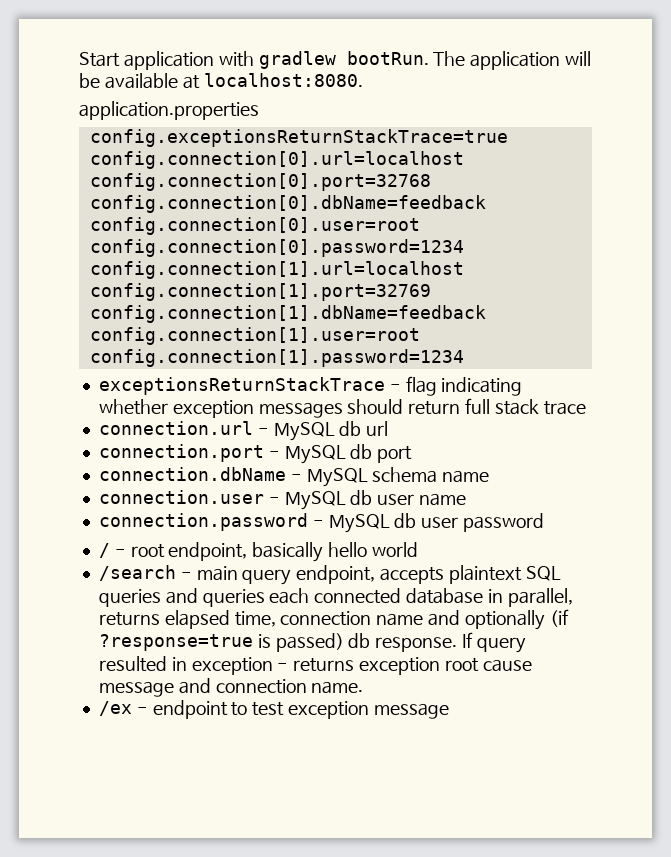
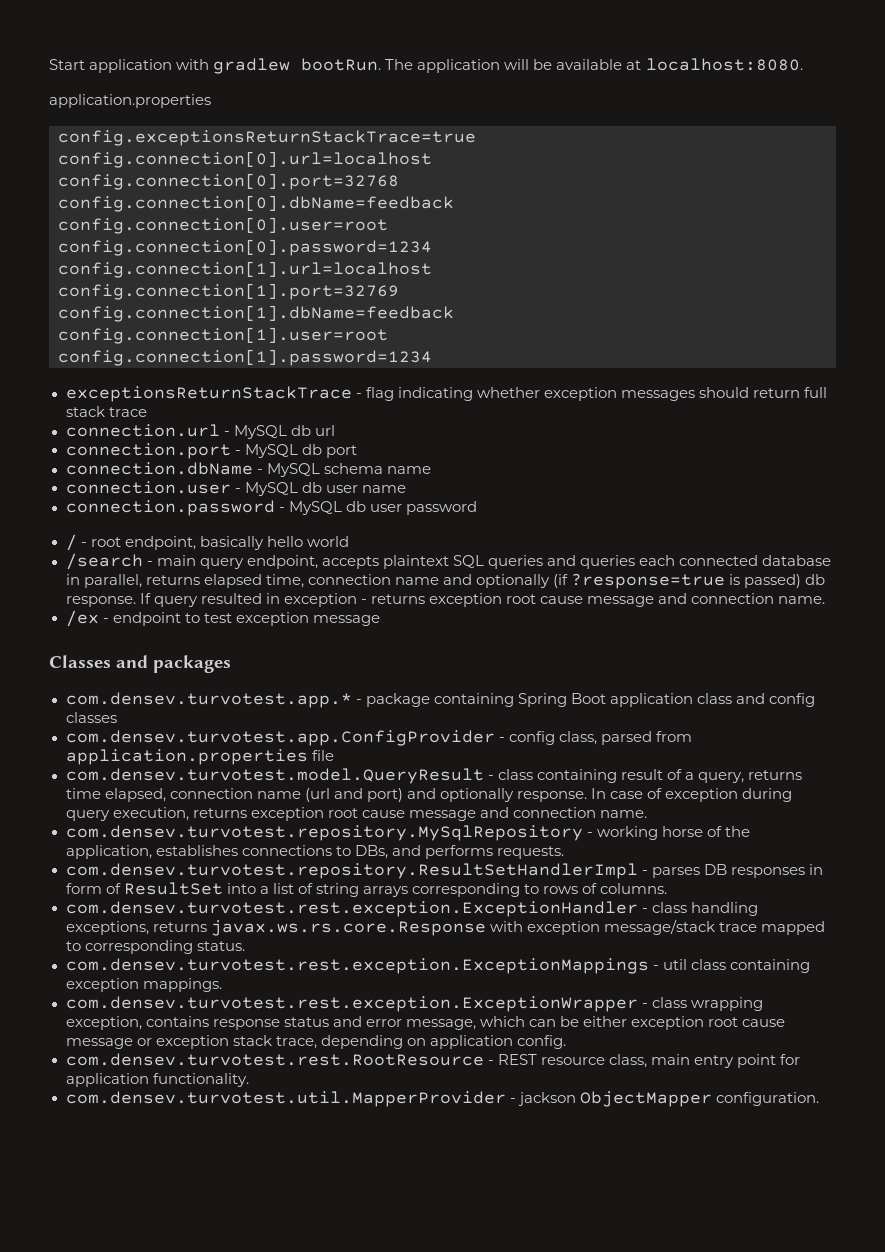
(449, 711) none -> [49,655,231,673] [65,692,815,708] [65,712,117,723] [65,730,692,746] [65,749,334,765] [65,768,802,784] [65,788,793,802] [65,807,647,821] [65,825,750,841] [65,845,564,859] [65,863,823,879] [65,882,668,897] [65,901,758,917] [65,919,825,936] [65,940,245,954] [65,958,810,974] [65,978,222,992] [65,996,763,1012] [65,1016,786,1030] [65,1035,566,1049] [65,1053,800,1068] [65,1073,249,1087] [65,1091,819,1107] // Classes and packages // com.densev.turvotest.app.* - package containing Spring Boot application class and config classes // com.densev.turvotest.app.ConfigProvider - config class, parsed from application.properties file // com.densev.turvotest.model.QueryResult - class containing result of a query, returns time elapsed, connection name (url and port) and optionally response. In case of exception during query execution, returns exception root cause message and connection name. // com.densev.turvotest.repository.MySqlRepository - working horse of the application, establishes connections to DBs, and performs requests. // com.densev.turvotest.repository.ResultSetHandlerImpl - parses DB responses in form of ResultSet into a list of string arrays corresponding to rows of columns. // com.densev.turvotest.rest.exception.ExceptionHandler - class handling exceptions, returns javax.ws.rs.core.Response with exception message/stack trace mapped to corresponding status. // com.densev.turvotest.rest.exception.ExceptionMappings - util class containing exception mappings. // com.densev.turvotest.rest.exception.ExceptionWrapper - class wrapping exception, contains response status and error message, which can be either exception root cause message or exception stack trace, depending on application config. // com.densev.turvotest.rest.RootResource - REST resource class, main entry point for application functionality. // com.densev.turvotest.util.MapperProvider - jackson ObjectMapper configuration.

